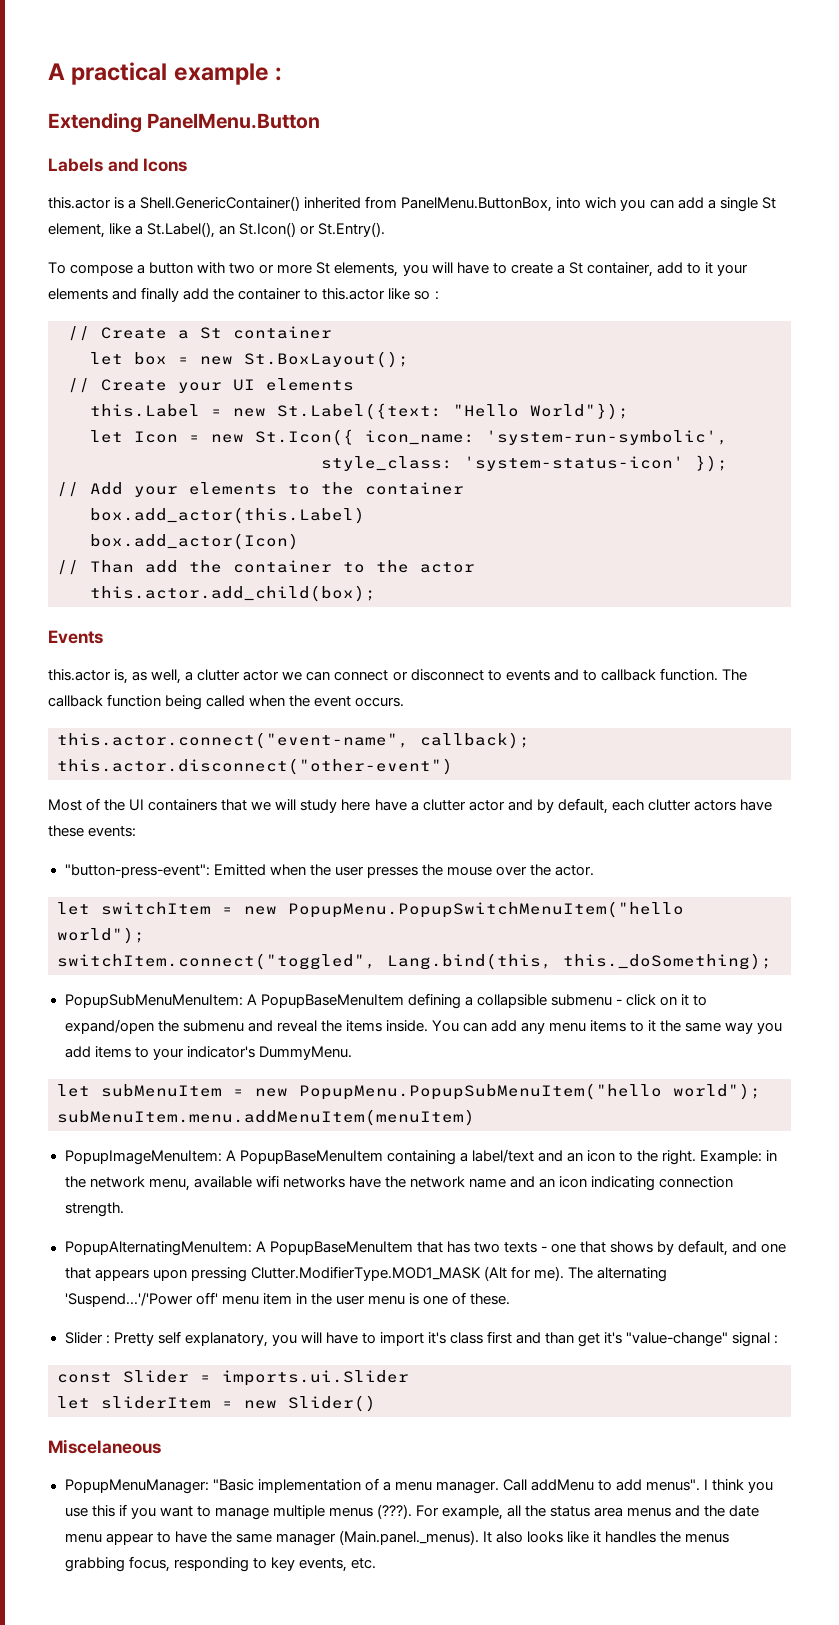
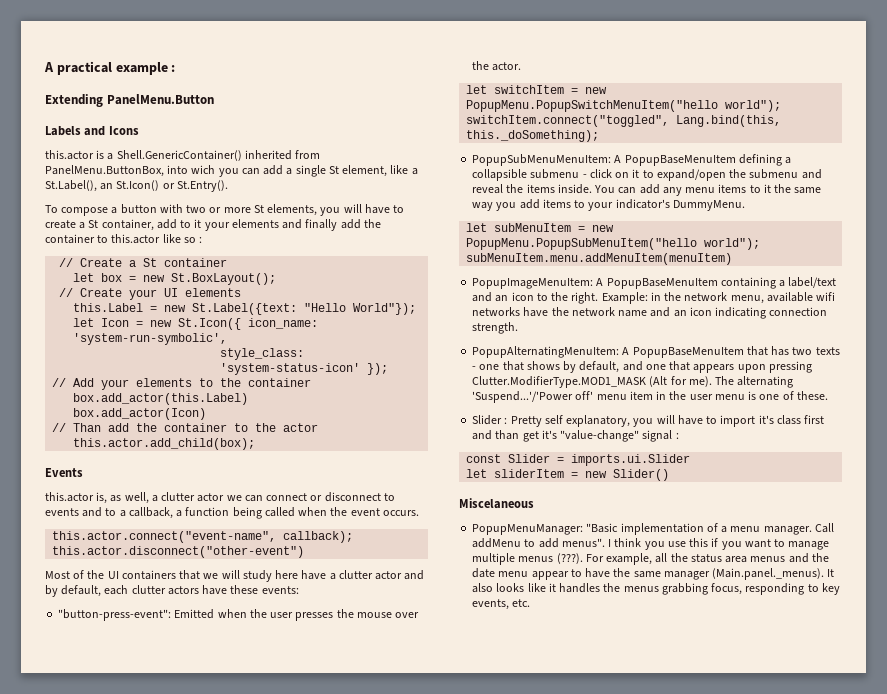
[600,668,747,681] [48,695,103,707] callback function. The callback -> [119,507,183,519] a callback, a

